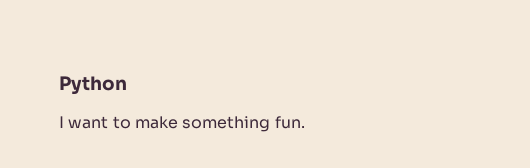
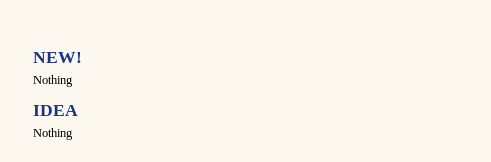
[59,76,127,95] [59,116,305,132] Python // I want to make something fun. -> [33,52,82,63] [33,75,73,87] [33,105,78,116] [33,128,73,140] NEW! // Nothing // IDEA // Nothing

